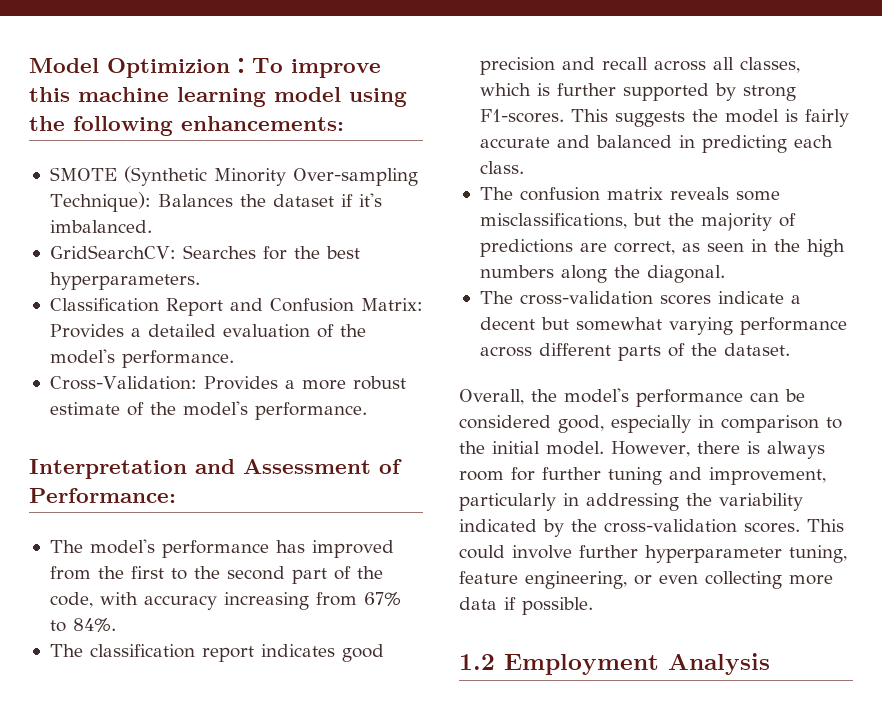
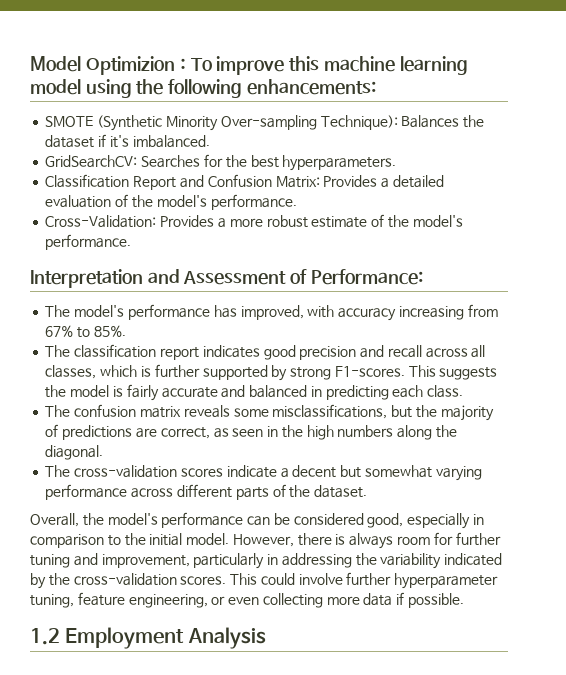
[311,540,394,558] [49,566,383,584] [49,592,93,608] improved from the first to the second part of the code, -> [240,305,304,320] improved,
[72,618,116,632] 84%. -> [93,325,126,337] 85%.

